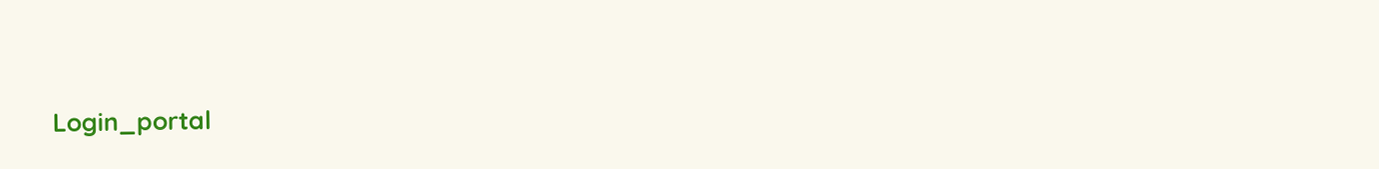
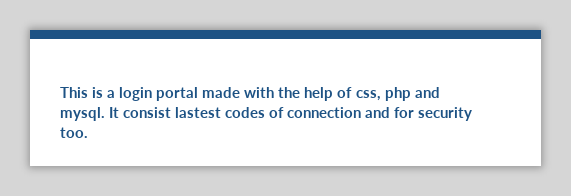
[52,110,212,137] Login_portal -> [60,87,440,101] [60,107,473,121] [60,127,88,138] This is a login portal made with the help of css, php and mysql. It consist lastest codes of connection and for security too.

